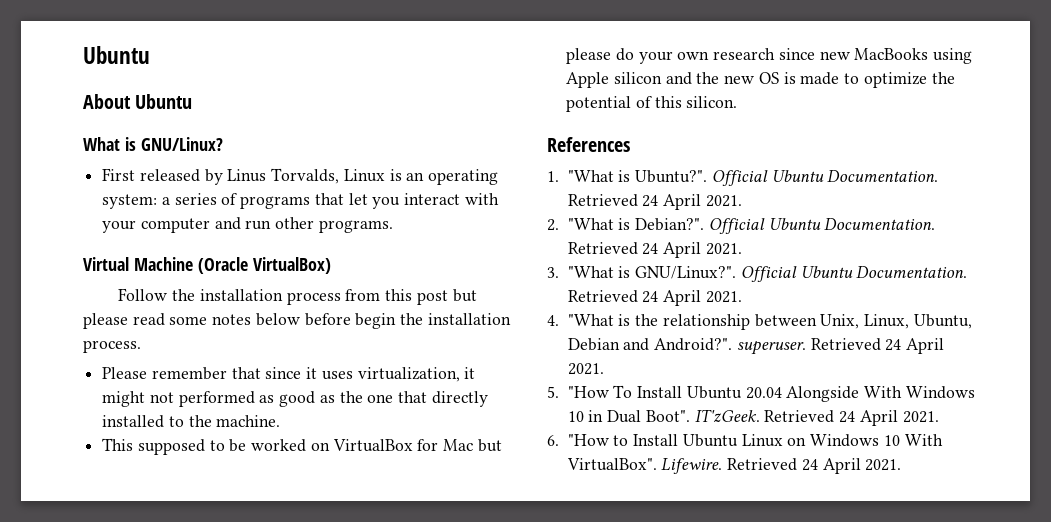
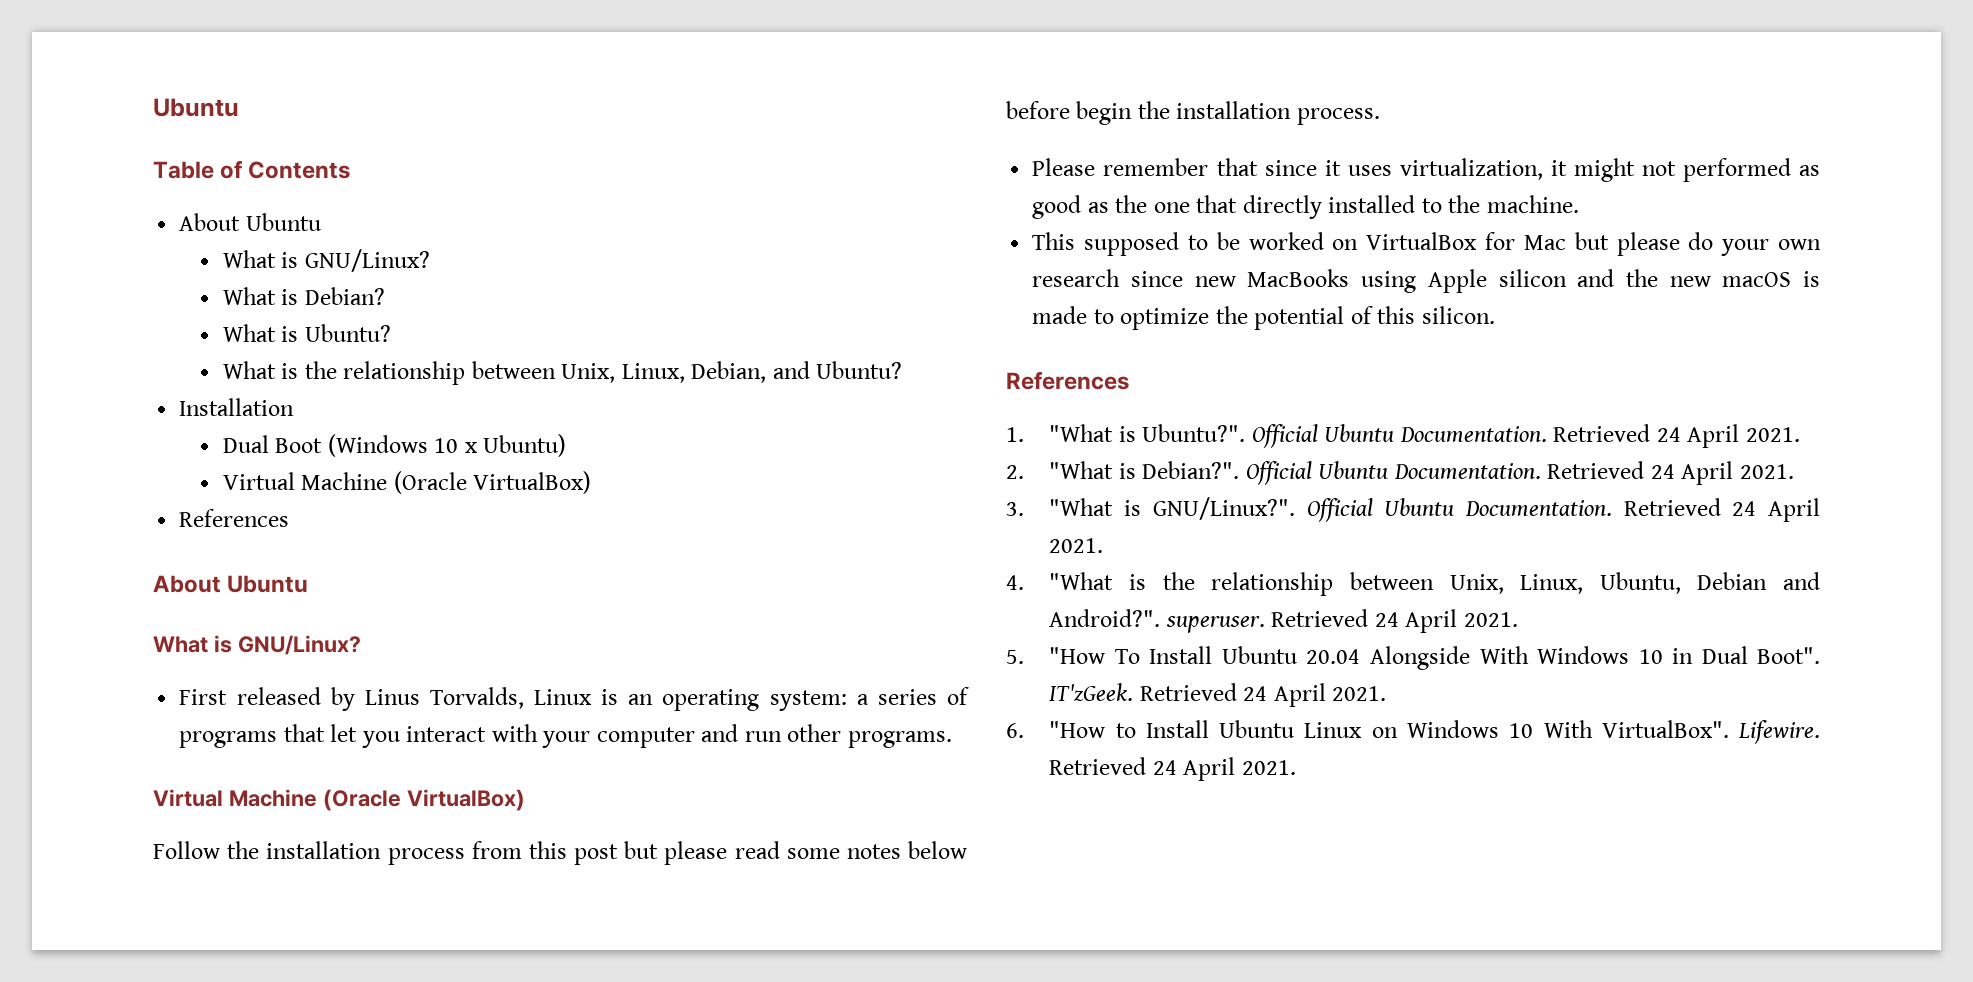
[83,46,150,64] Ubuntu -> [153,98,239,117] [153,160,351,179] [179,213,321,231] [222,249,430,272] [222,287,385,305] [222,324,391,342] [222,361,903,385] [179,398,295,416] [222,434,567,457] [222,471,592,494] [179,509,290,527] Ubuntu // Table of Contents // About Ubuntu // What is GNU/Linux? // What is Debian? // What is Ubuntu? // What is the relationship between Unix, Linux, Debian, and Ubuntu? // Installation // Dual Boot (Windows 10 x Ubuntu) // Virtual Machine (Oracle VirtualBox) // References
[758,72,779,84] OS -> [1722,272,1792,287] macOS

